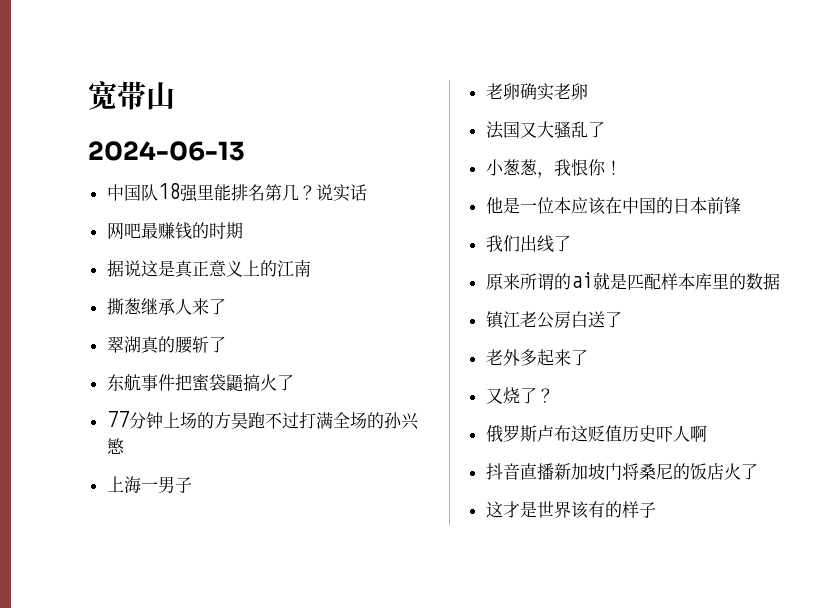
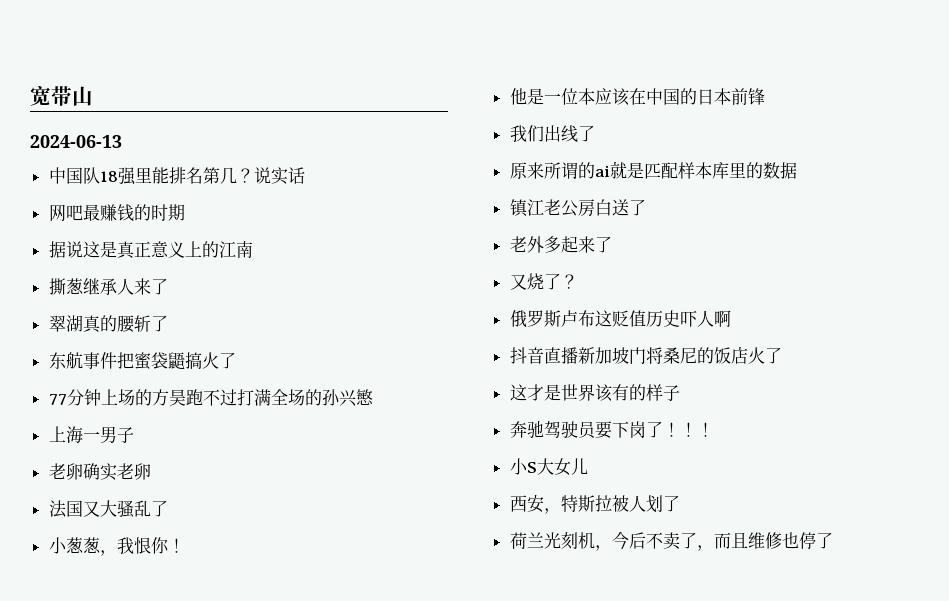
(656, 510) none -> [509,420,714,439] [509,458,588,476] [509,495,680,514] [509,531,833,551] // 奔驰驾驶员要下岗了！！！ // 小S大女儿 // 西安，特斯拉被人划了 // 荷兰光刻机，今后不卖了，而且维修也停了

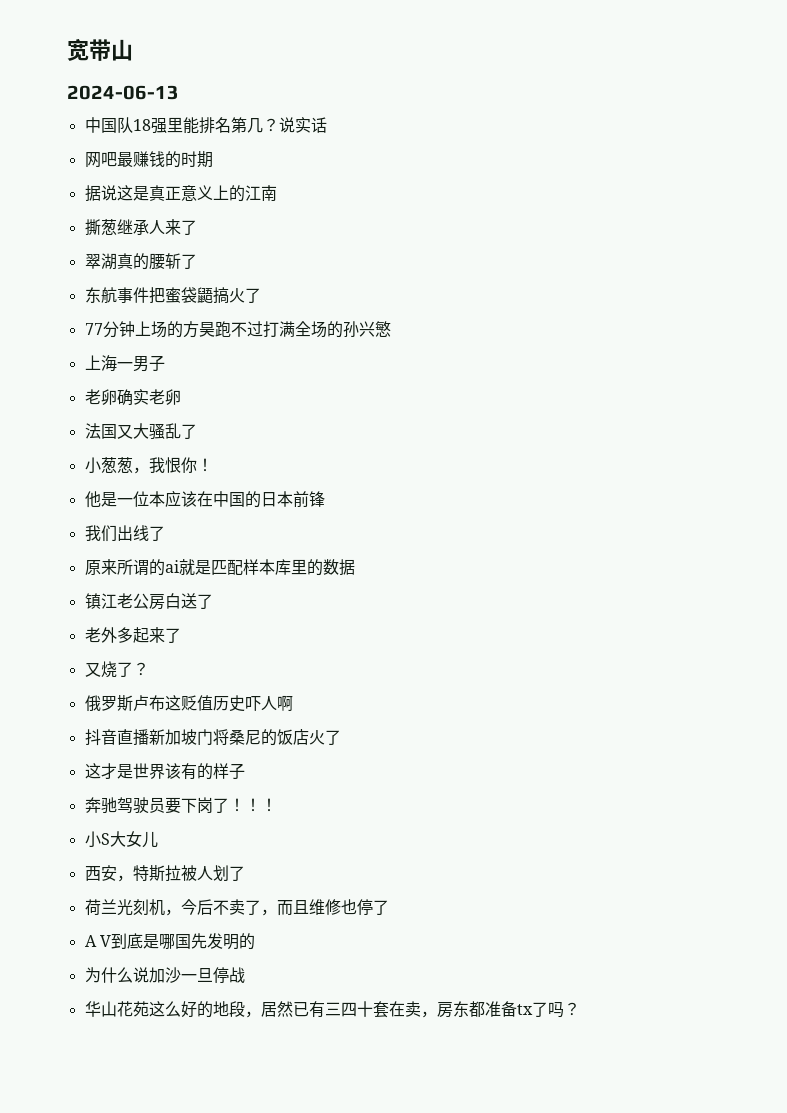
(833, 540) none -> [84,933,255,950] [84,967,245,984] [84,1001,580,1018] // A V到底是哪国先发明的 // 为什么说加沙一旦停战 // 华山花苑这么好的地段，居然已有三四十套在卖，房东都准备tx了吗？

